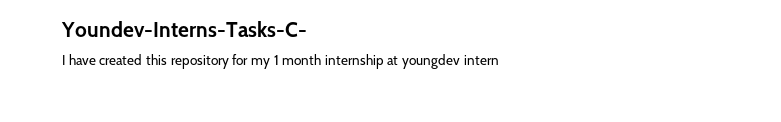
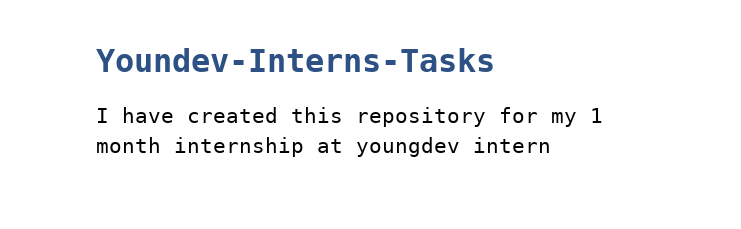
[61,21,307,37] Youndev-Interns-Tasks-C- -> [96,48,495,72] Youndev-Interns-Tasks

